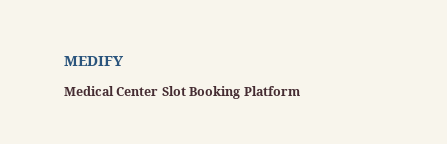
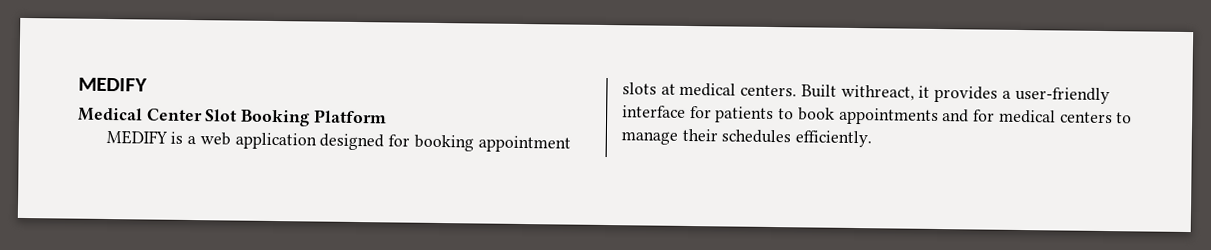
(300, 91) none -> [105,129,571,153] [622,82,1110,105] [622,105,1133,126] [621,128,873,148] // MEDIFY is a web application designed for booking appointment slots at medical centers. Built withreact, it provides a user-friendly interface for patients to book appointments and for medical centers to manage their schedules efficiently.

